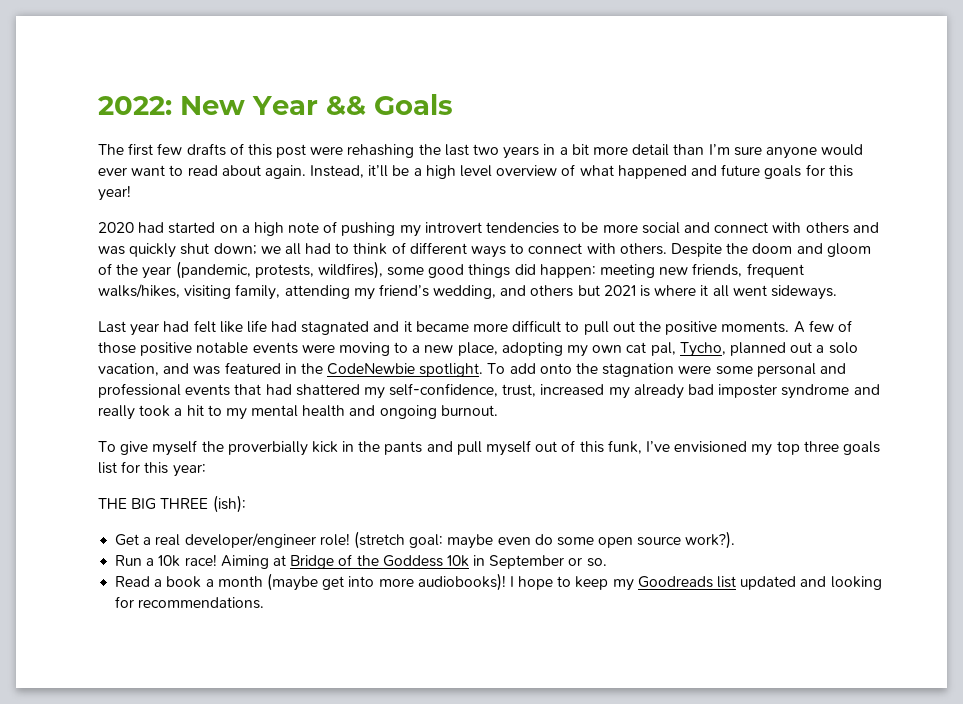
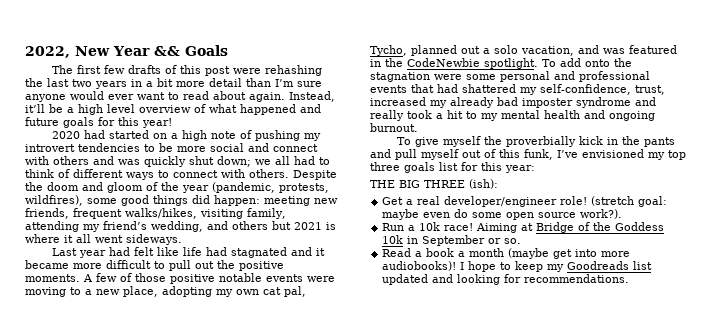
[98,96,172,115] 2022: -> [25,46,70,58] 2022,

